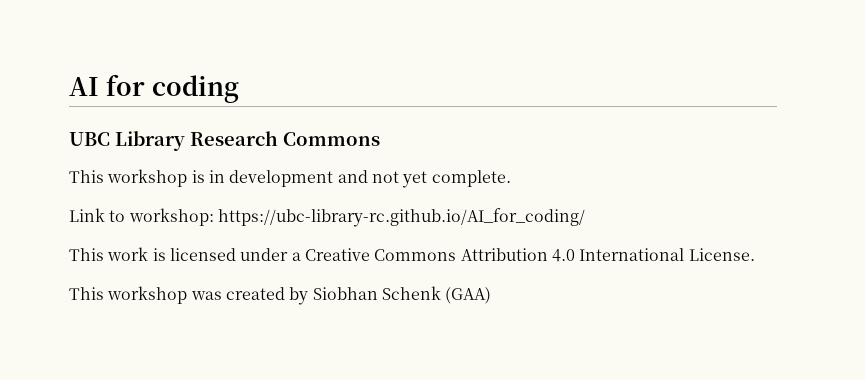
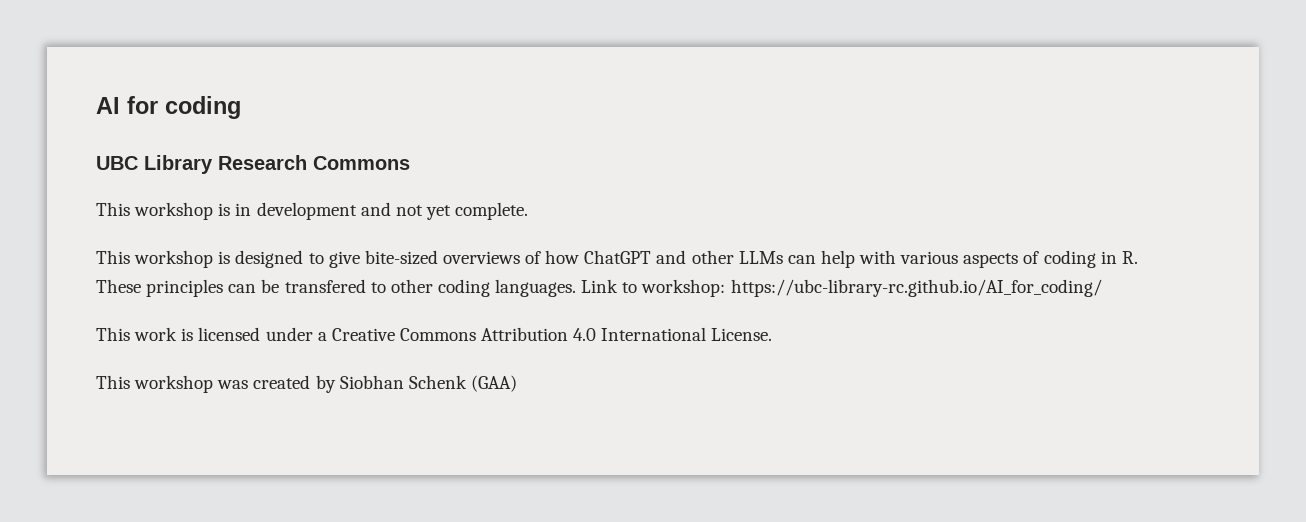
(511, 178) none -> [96,250,1138,268] [96,279,577,297] This workshop is designed to give bite-sized overviews of how ChatGPT and other LLMs can help with various aspects of coding in R. These principles can be transfered to other coding languages.

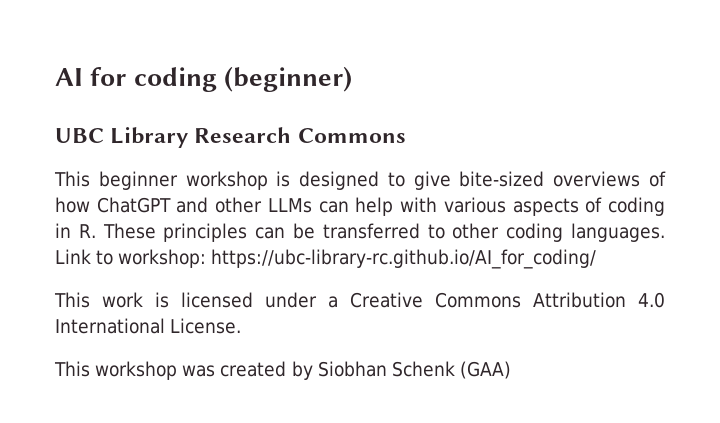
(241, 107) none -> [223,66,352,92] (beginner)
[134,202,529,220] [96,250,130,264] workshop is in development and not yet complete. // This -> [98,171,178,190] beginner
[284,279,366,293] transfered -> [322,223,420,239] transferred

